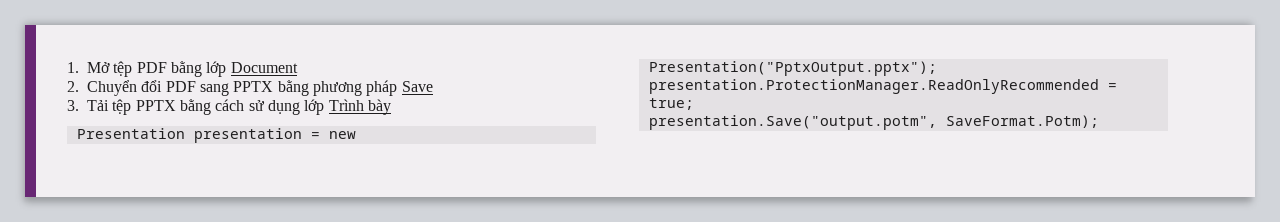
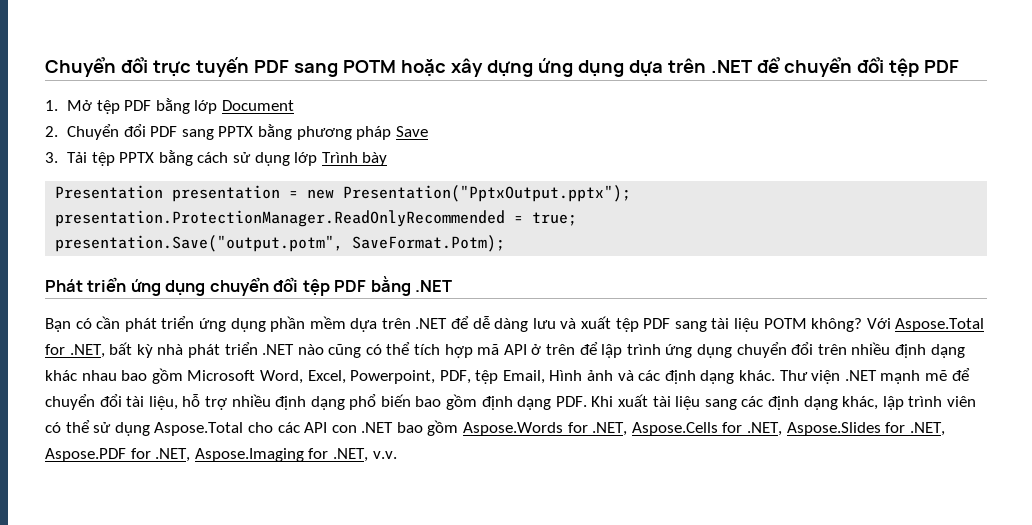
(67, 67) none -> [45,57,959,77] Chuyển đổi trực tuyến PDF sang POTM hoặc xây dựng ứng dụng dựa trên .NET để chuyển đổi tệp PDF //
(1099, 121) none -> [45,276,453,296] [45,316,985,332] [45,342,965,358] [45,368,970,384] [45,394,976,410] [45,420,945,436] [45,448,397,462] // Phát triển ứng dụng chuyển đổi tệp PDF bằng .NET // Bạn có cần phát triển ứng dụng phần mềm dựa trên .NET để dễ dàng lưu và xuất tệp PDF sang tài liệu POTM không? Với Aspose.Total for .NET, bất kỳ nhà phát triển .NET nào cũng có thể tích hợp mã API ở trên để lập trình ứng dụng chuyển đổi trên nhiều định dạng khác nhau bao gồm Microsoft Word, Excel, Powerpoint, PDF, tệp Email, Hình ảnh và các định dạng khác. Thư viện .NET mạnh mẽ để chuyển đổi tài liệu, hỗ trợ nhiều định dạng phổ biến bao gồm định dạng PDF. Khi xuất tài liệu sang các định dạng khác, lập trình viên có thể sử dụng Aspose.Total cho các API con .NET bao gồm Aspose.Words for .NET, Aspose.Cells for .NET, Aspose.Slides for .NET, Aspose.PDF for .NET, Aspose.Imaging for .NET, v.v.

